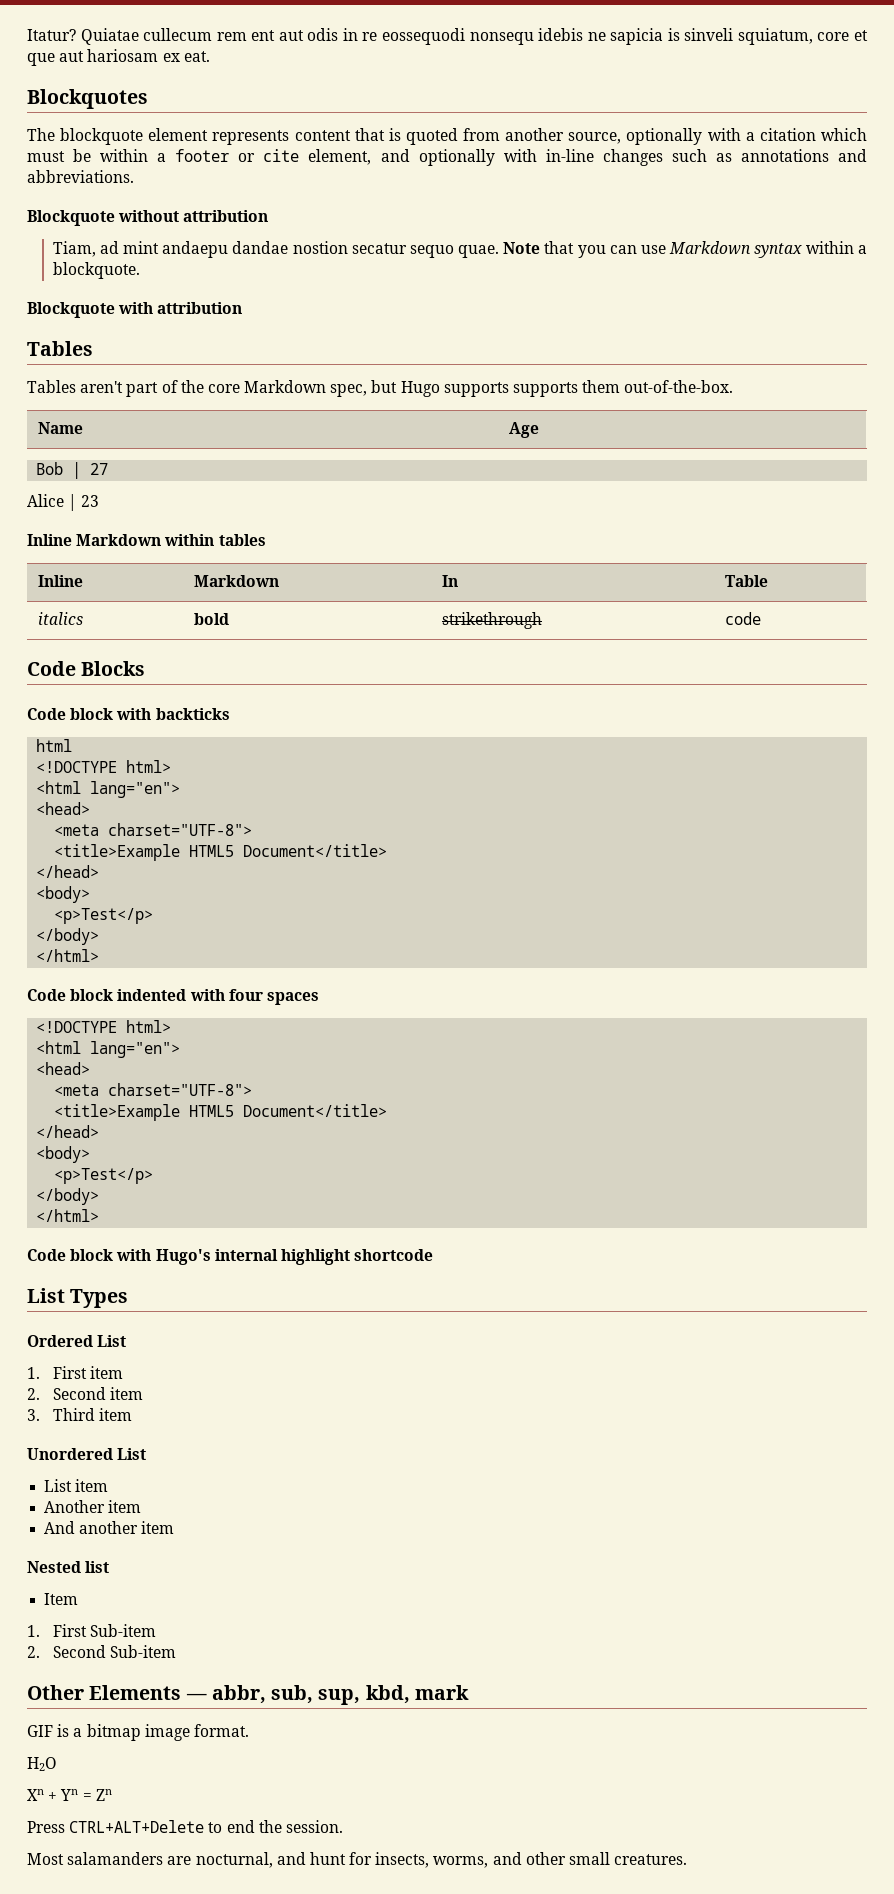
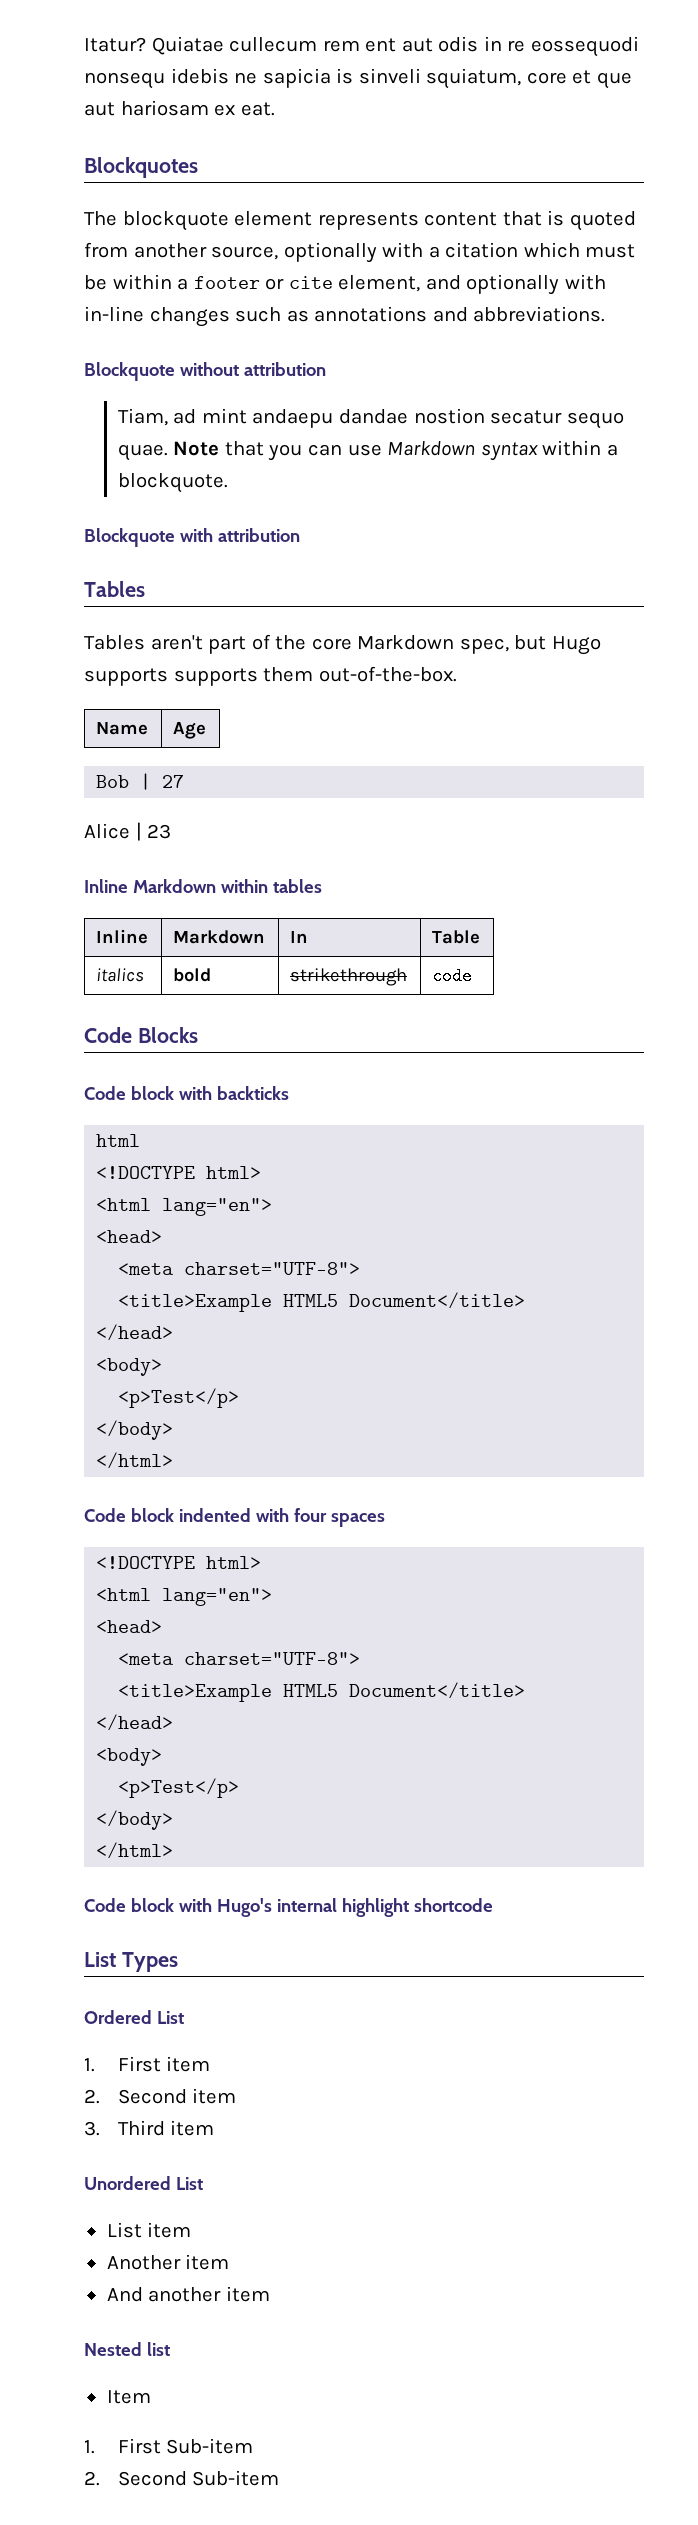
[27,1685,469,1705] [27,1724,249,1741] [27,1757,57,1771] [27,1789,112,1801] [27,1820,343,1833] [27,1852,688,1868] // Other Elements — abbr, sub, sup, kbd, mark // GIF is a bitmap image format. // H2O // Xn + Yn = Zn // Press CTRL+ALT+Delete to end the session. // Most salamanders are nocturnal, and hunt for insects, worms, and other small creatures. -> (280, 2478) none

